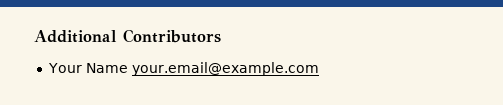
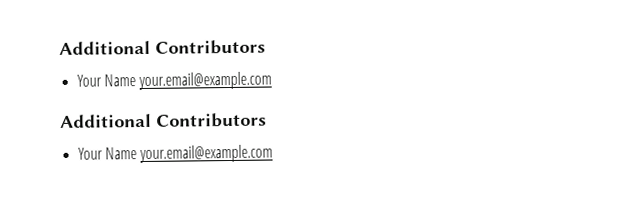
[34,29,221,43] [47,62,319,76] Additional Contributors // Your Name your.email@example.com -> [59,39,266,55] [76,71,273,91] [60,112,267,128] [77,144,274,164] Additional Contributors // Your Name your.email@example.com // Additional Contributors // Your Name your.email@example.com

